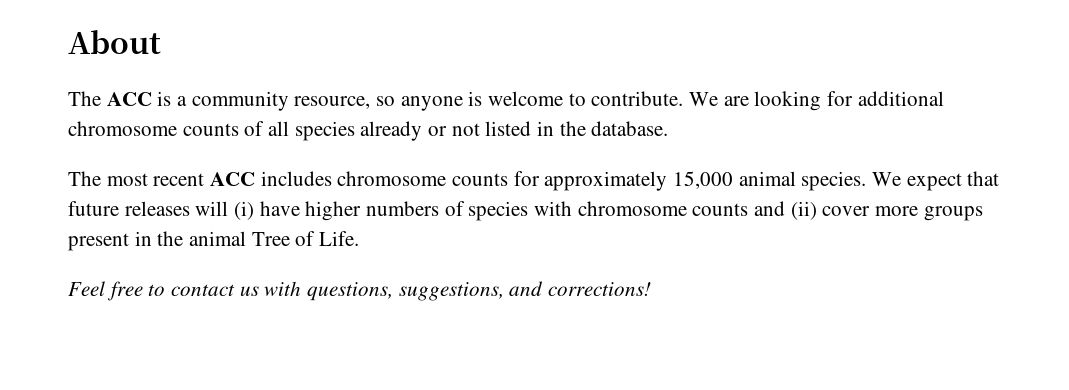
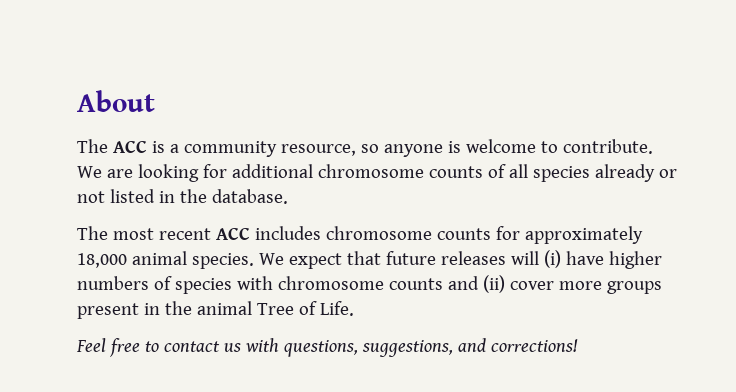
[673,171,734,189] 15,000 -> [77,253,127,268] 18,000

